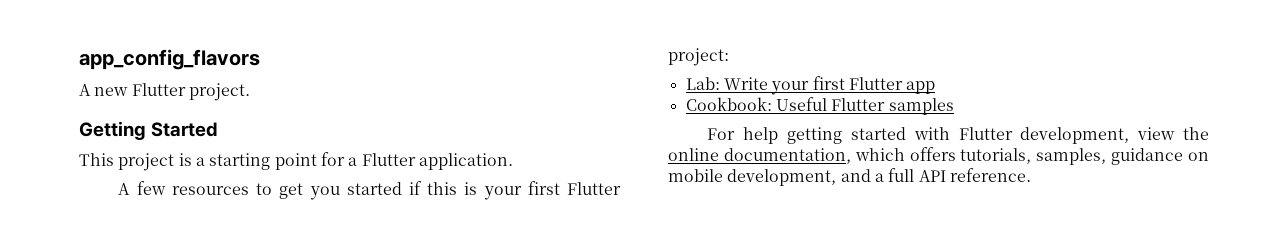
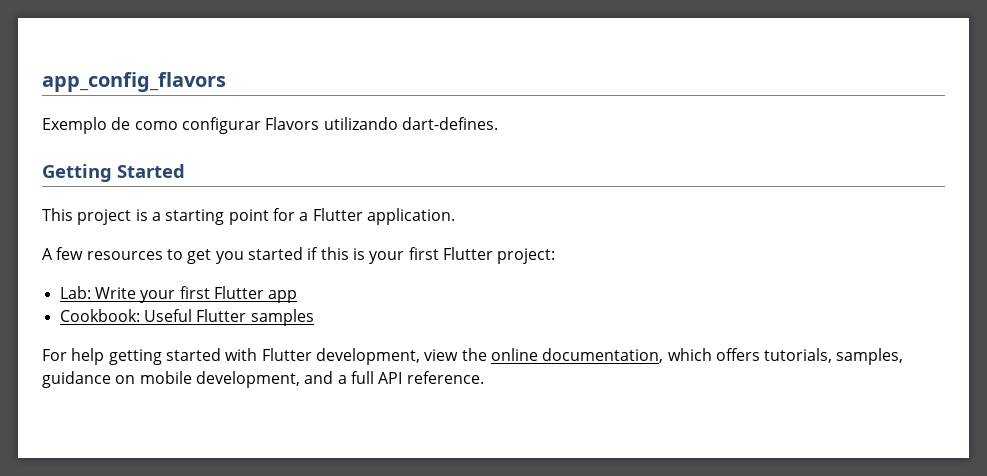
[79,83,250,101] A new Flutter project. -> [42,117,498,134] Exemplo de como configurar Flavors utilizando dart-defines.

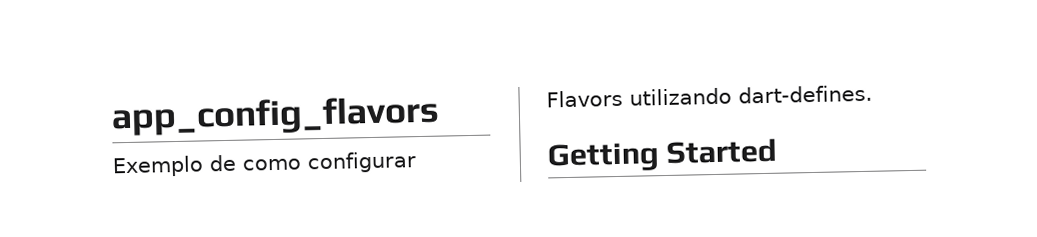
[42,208,455,225] [42,247,556,264] [59,286,298,303] [59,309,314,326] [42,348,904,365] [42,371,484,388] // This project is a starting point for a Flutter application. // A few resources to get you started if this is your first Flutter project: // Lab: Write your first Flutter app // Cookbook: Useful Flutter samples // For help getting started with Flutter development, view the online documentation, which offers tutorials, samples, guidance on mobile development, and a full API reference. -> (778, 151) none

